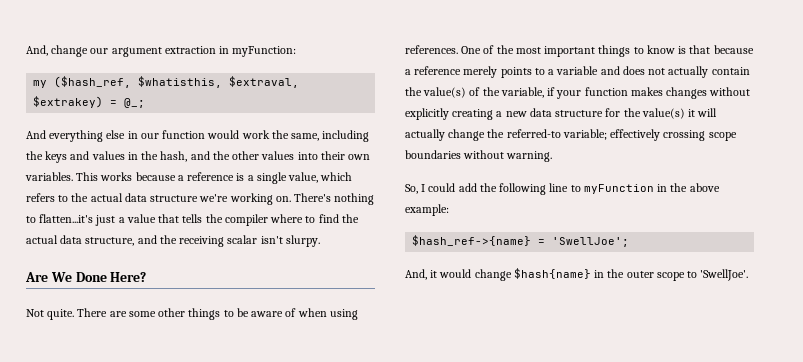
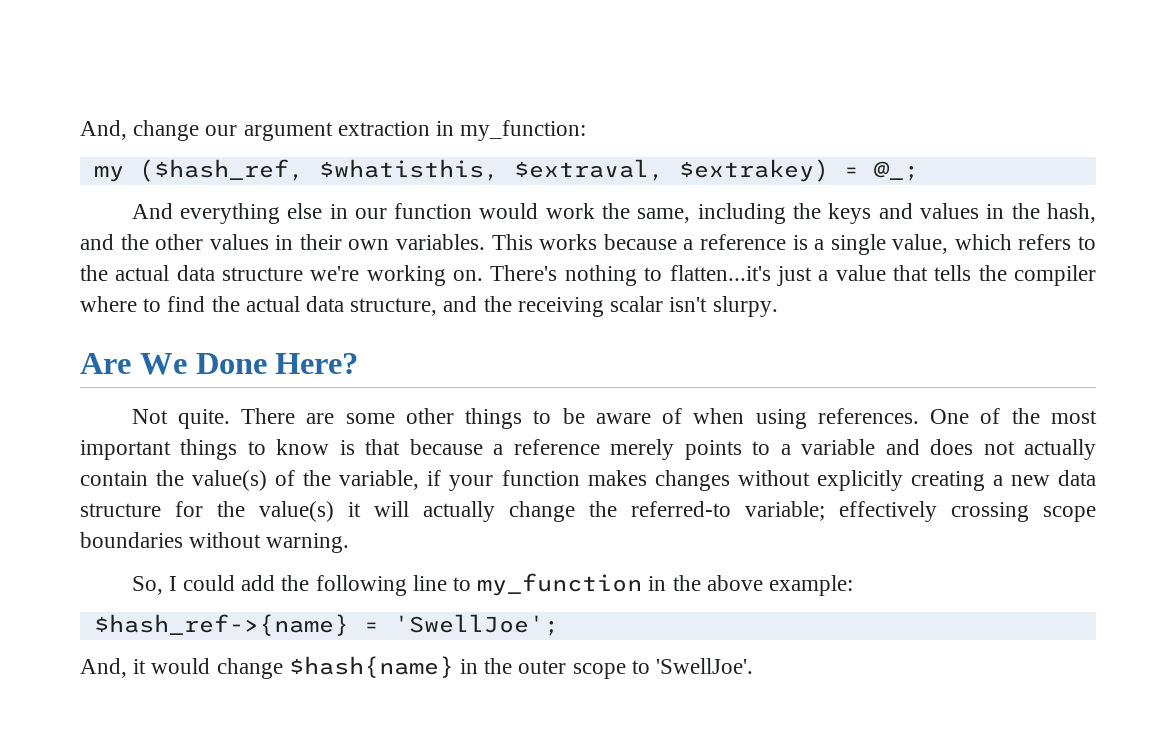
[232,46,297,57] myFunction: -> [460,120,587,141] my_function:
[297,152,318,160] into -> [275,235,294,250] in
[583,184,654,194] myFunction -> [477,573,643,596] my_function

